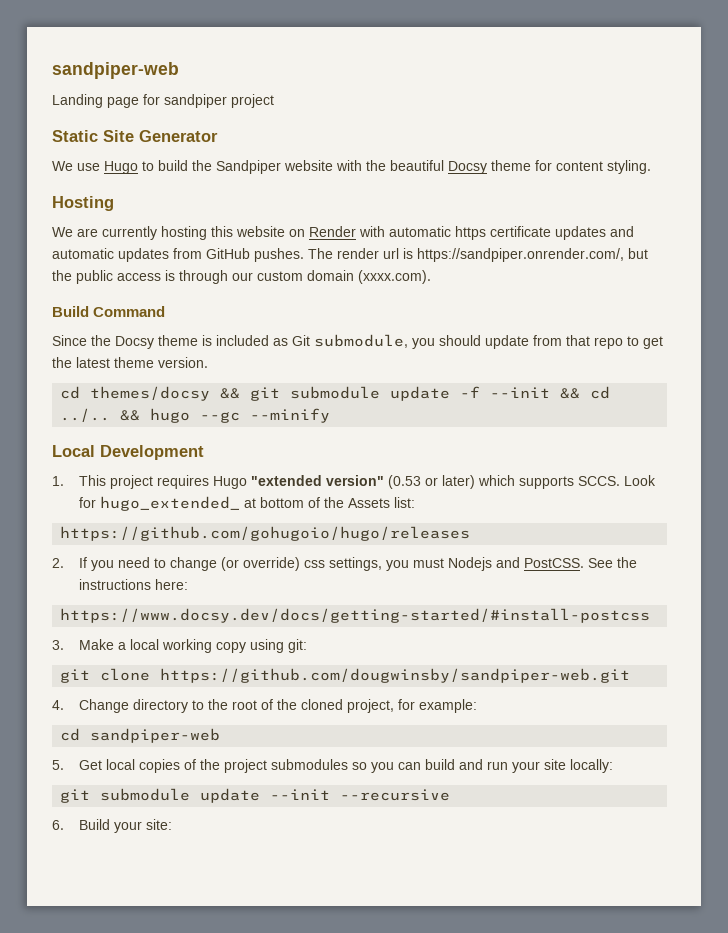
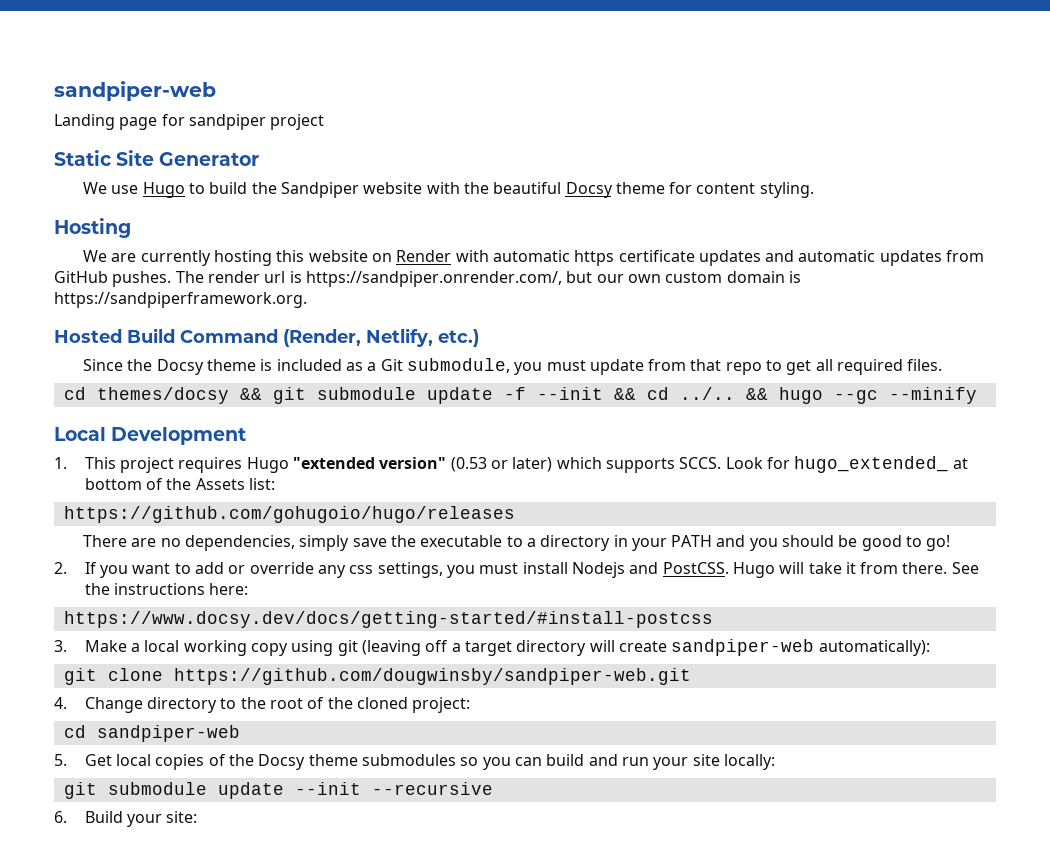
[52,270,431,284] the public access is through our custom domain (xxxx.com). // -> [596,271,801,283] [54,292,307,308] [54,329,122,343] our own custom domain is https://sandpiperframework.org. // Hosted
(166, 311) none -> [283,328,479,347] (Render, Netlify, etc.)
(288, 342) none -> [367,362,377,371] a
[439,335,481,346] should -> [546,360,586,371] must
[52,357,208,368] the latest theme version. -> [815,359,943,375] all required files.
[52,557,300,571] 2. If you need to change (or override) -> [82,535,951,551] [54,562,346,578] There are no dependencies, simply save the executable to a directory in your PATH and you should be good to go! // 2. If you want to add or override any
(444, 563) none -> [522,562,568,574] install
(584, 563) none -> [732,562,948,578] Hugo will take it from there.
[287,639,307,653] git: -> [337,639,930,656] git (leaving off a target directory will create sandpiper-web automatically):
[346,699,477,713] project, for example: -> [412,697,471,713] project:
[223,759,267,773] project -> [258,754,358,770] Docsy theme

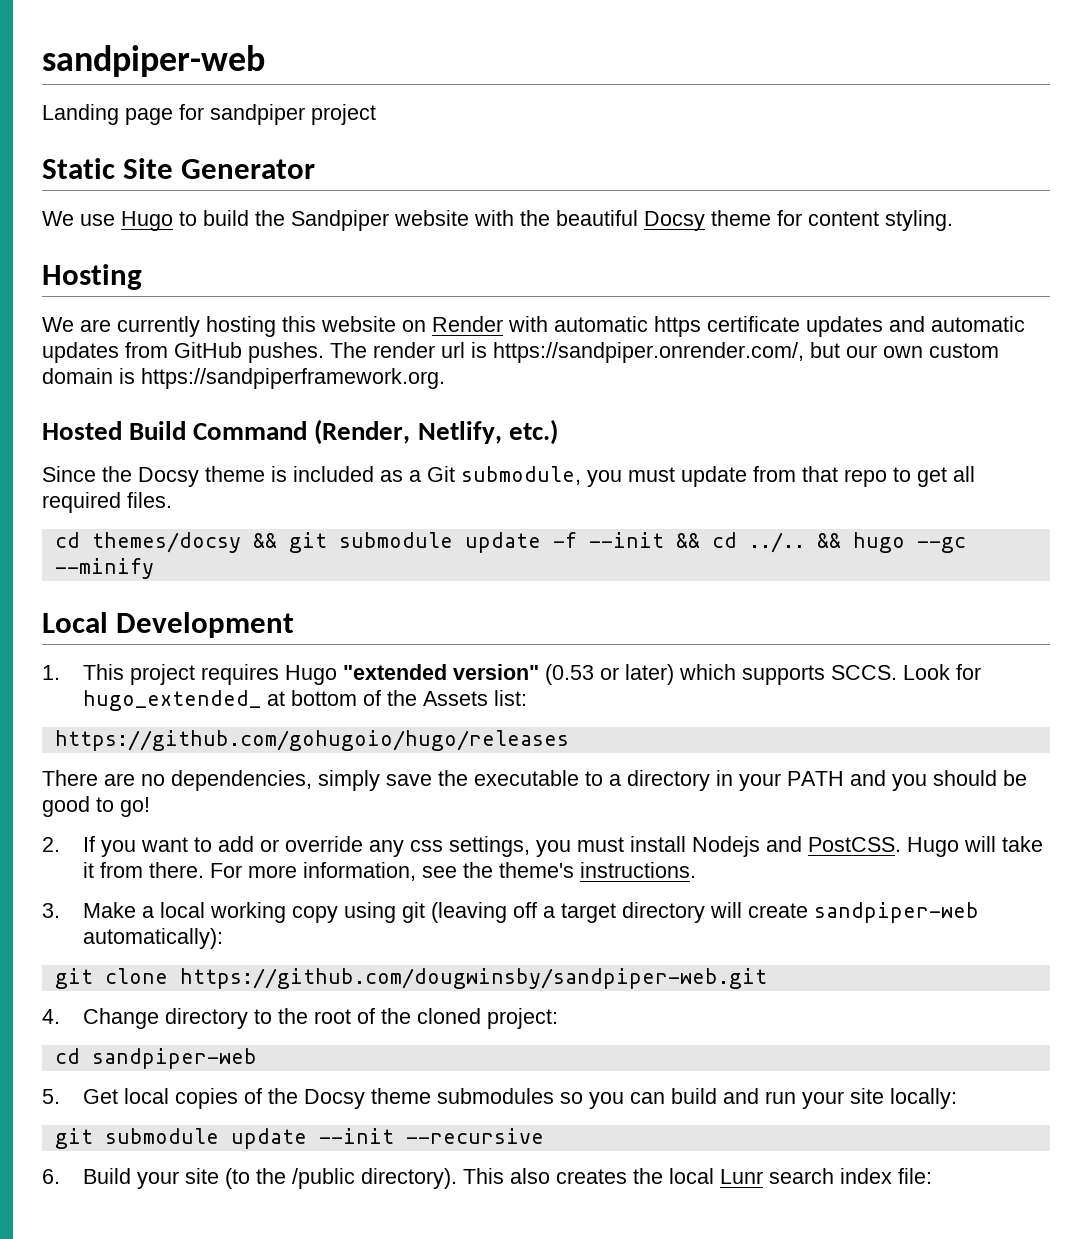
[951,562,979,574] [84,583,249,595] [63,611,713,628] See the instructions here: // https://www.docsy.dev/docs/getting-started/#install-postcss -> [209,862,696,881] For more information, see the theme's instructions.
[166,811,198,823] site: -> [184,1168,932,1189] site (to the /public directory). This also creates the local Lunr search index file:

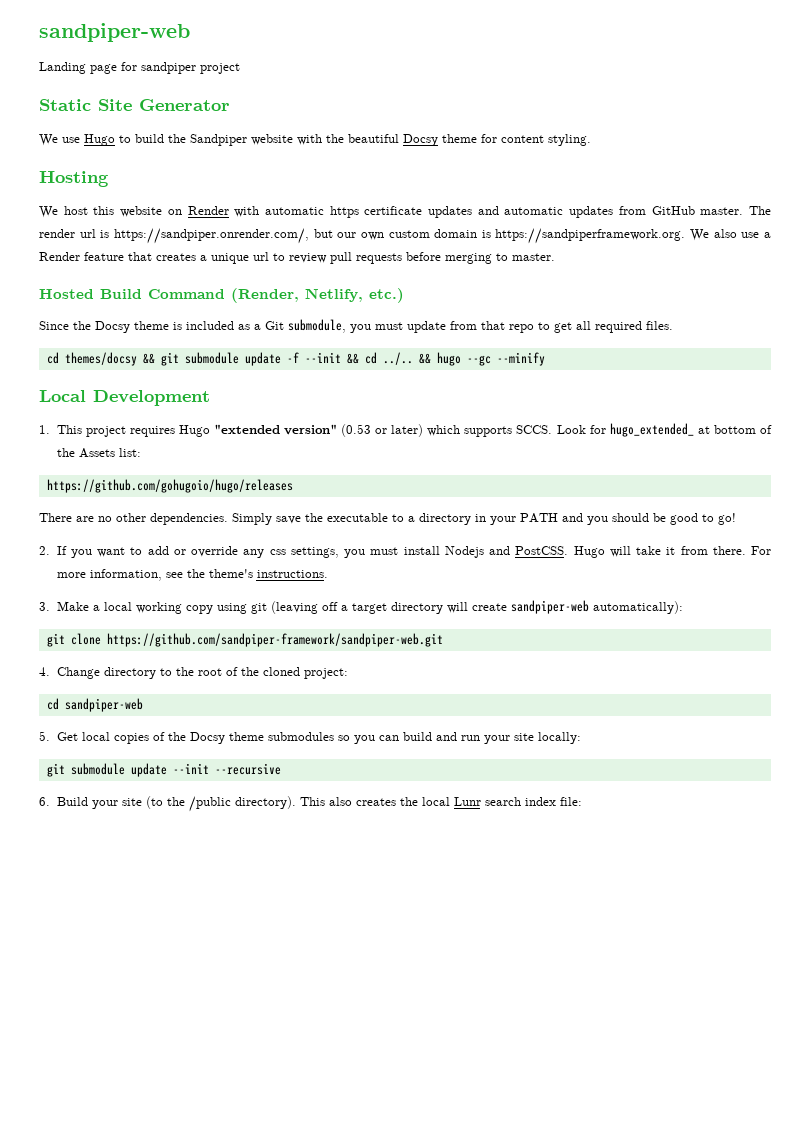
[80,316,276,337] are currently hosting -> [63,206,88,215] host
[248,342,324,363] pushes. -> [700,207,744,215] master.
(445, 378) none -> [690,229,771,241] [39,252,555,264] We also use a Render feature that creates a unique url to review pull requests before merging to master.
[171,770,380,791] dependencies, simply -> [116,513,272,525] other dependencies. Simply
[179,968,767,989] https://github.com/dougwinsby/sandpiper-web.git -> [106,633,443,647] https://github.com/sandpiper-framework/sandpiper-web.git

